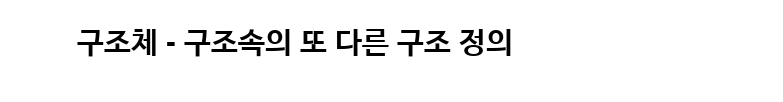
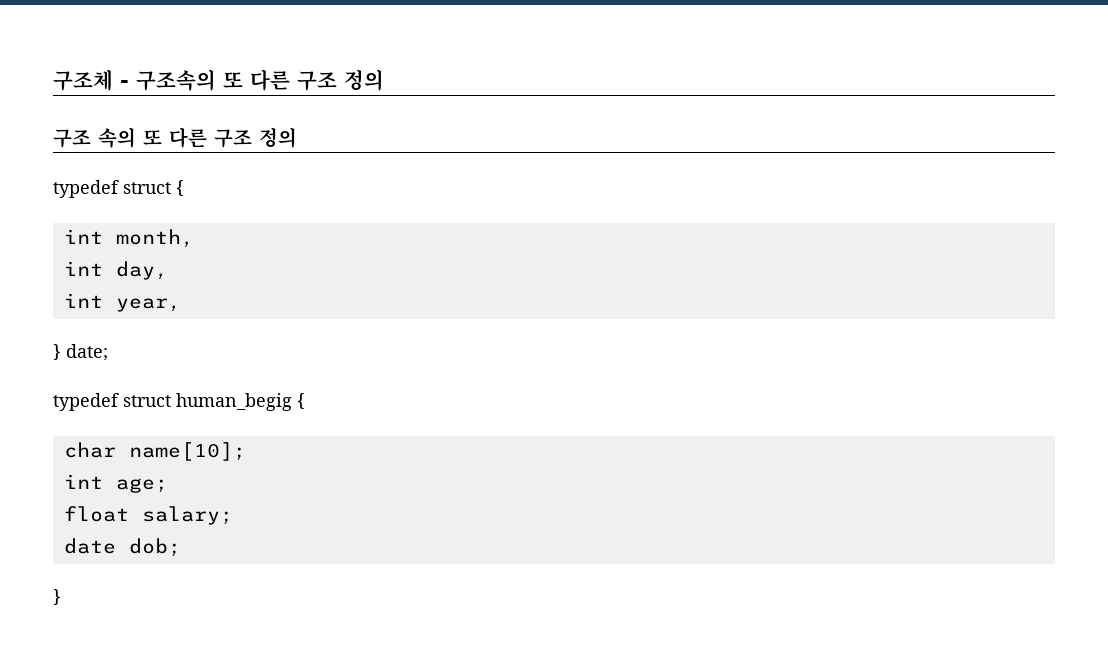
(513, 42) none -> [53,127,297,148] [53,180,184,198] [63,229,194,248] [63,261,168,280] [63,293,181,312] [53,344,108,361] [53,393,305,411] [63,442,246,461] [63,474,168,493] [63,506,233,525] [63,538,181,557] [53,589,61,605] // 구조 속의 또 다른 구조 정의 // typedef struct { // int month, // int day, // int year, // } date; // typedef struct human_begig { // char name[10]; // int age; // float salary; // date dob; // }

